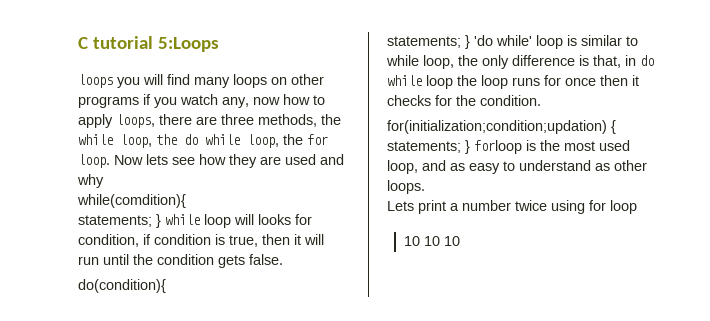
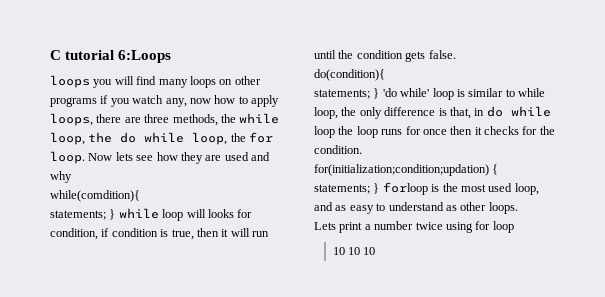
[157,37,219,52] 5:Loops -> [118,50,172,63] 6:Loops

